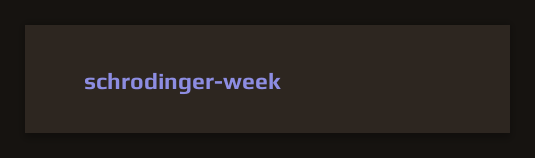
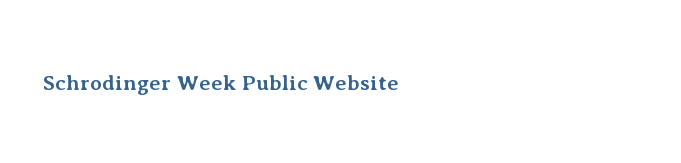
[84,72,281,95] schrodinger-week -> [43,75,400,95] Schrodinger Week Public Website

